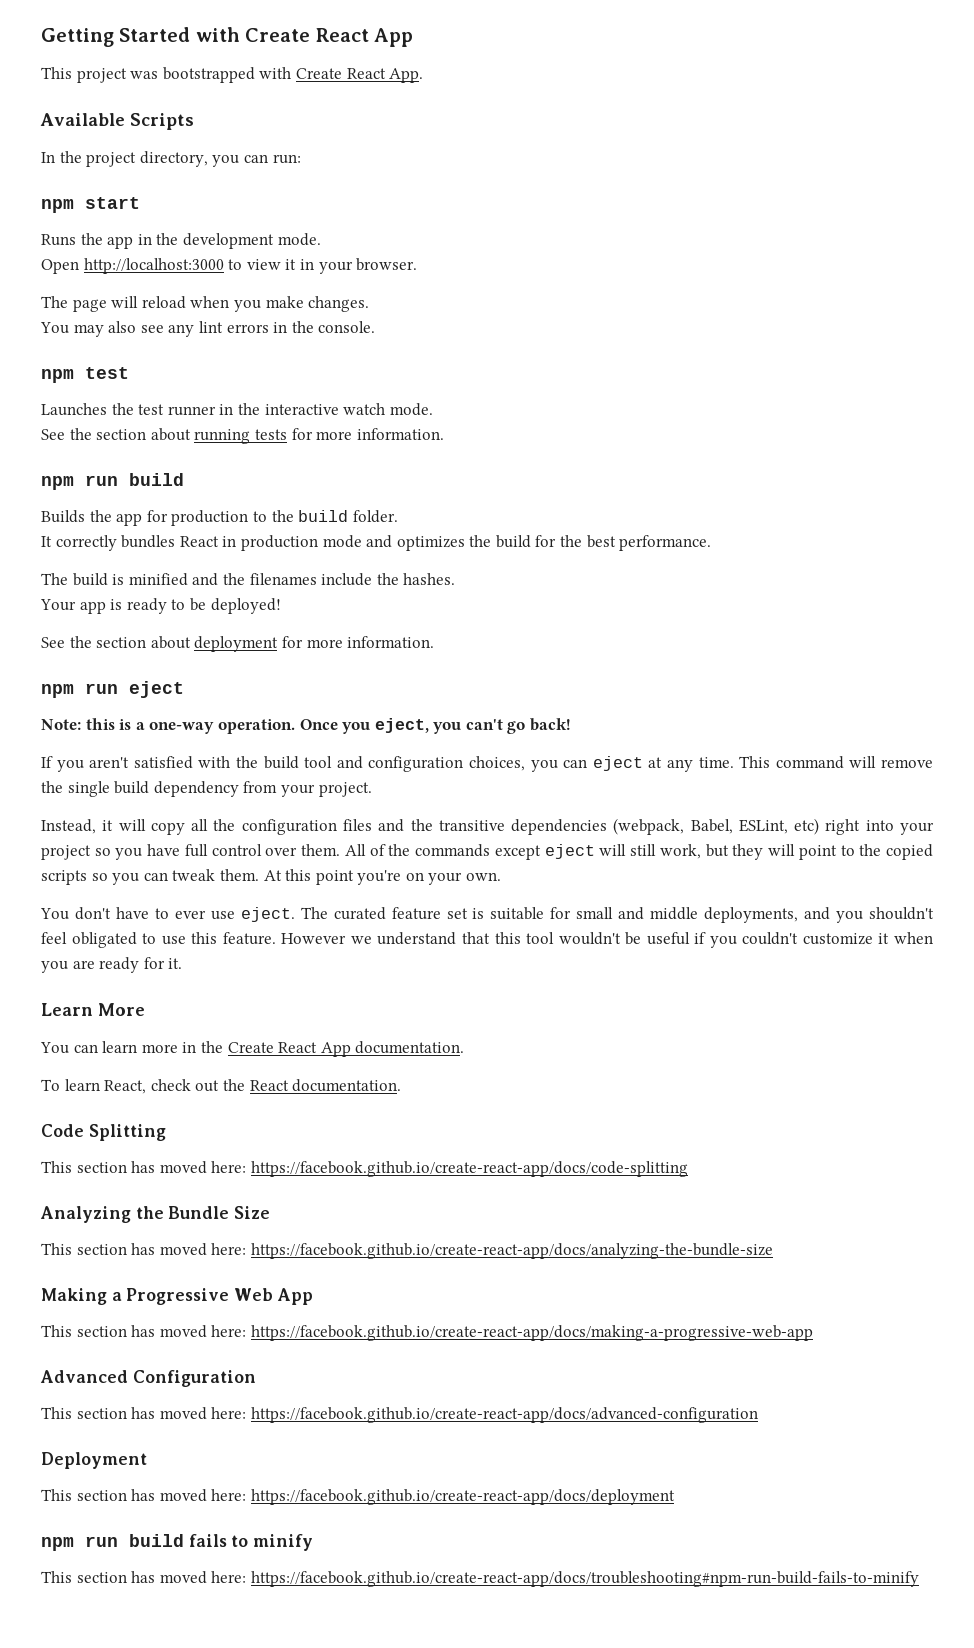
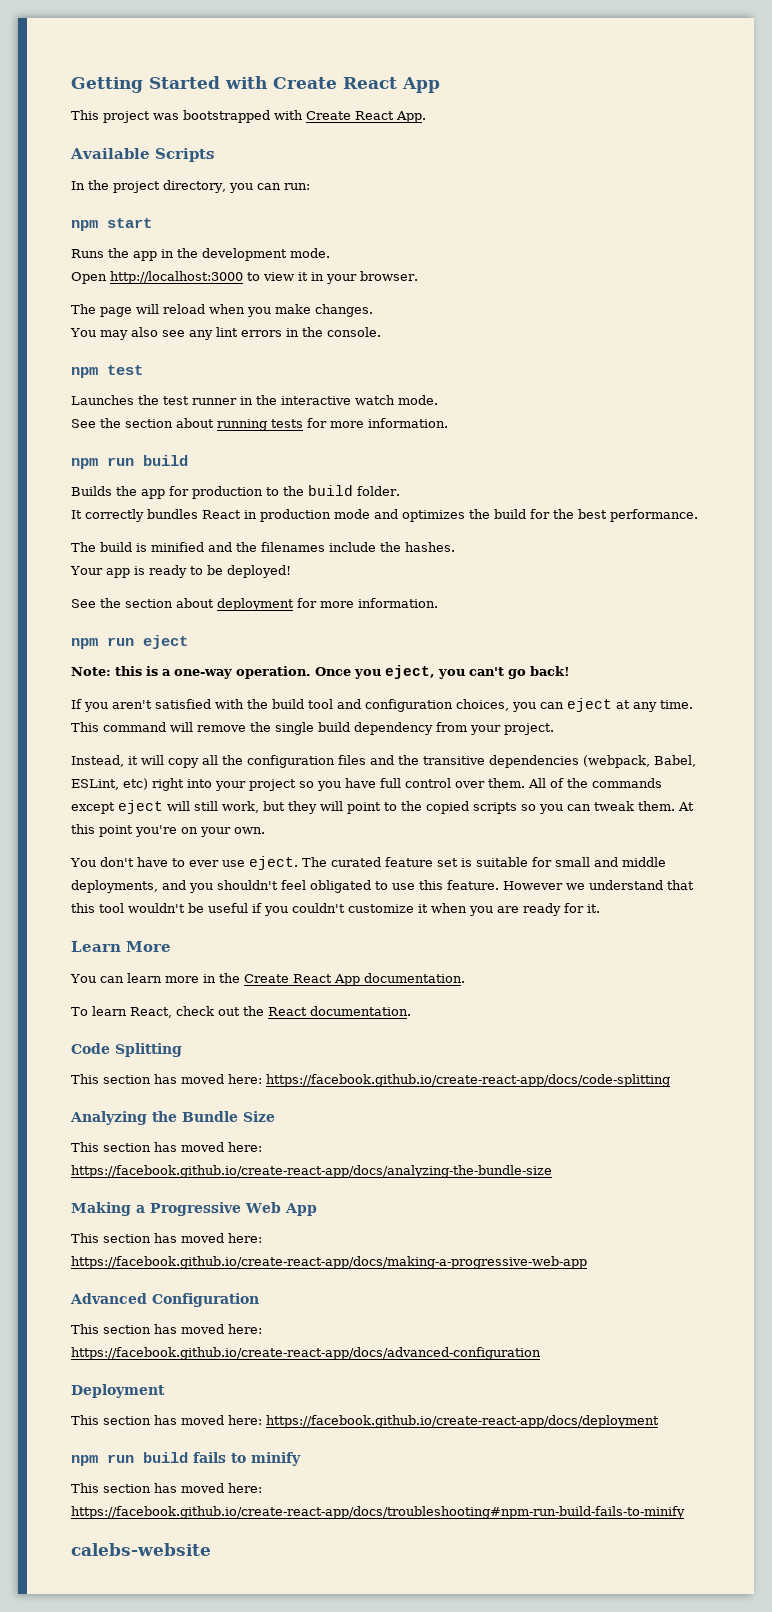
(919, 1579) none -> [71,1543,211,1556] // calebs-website

